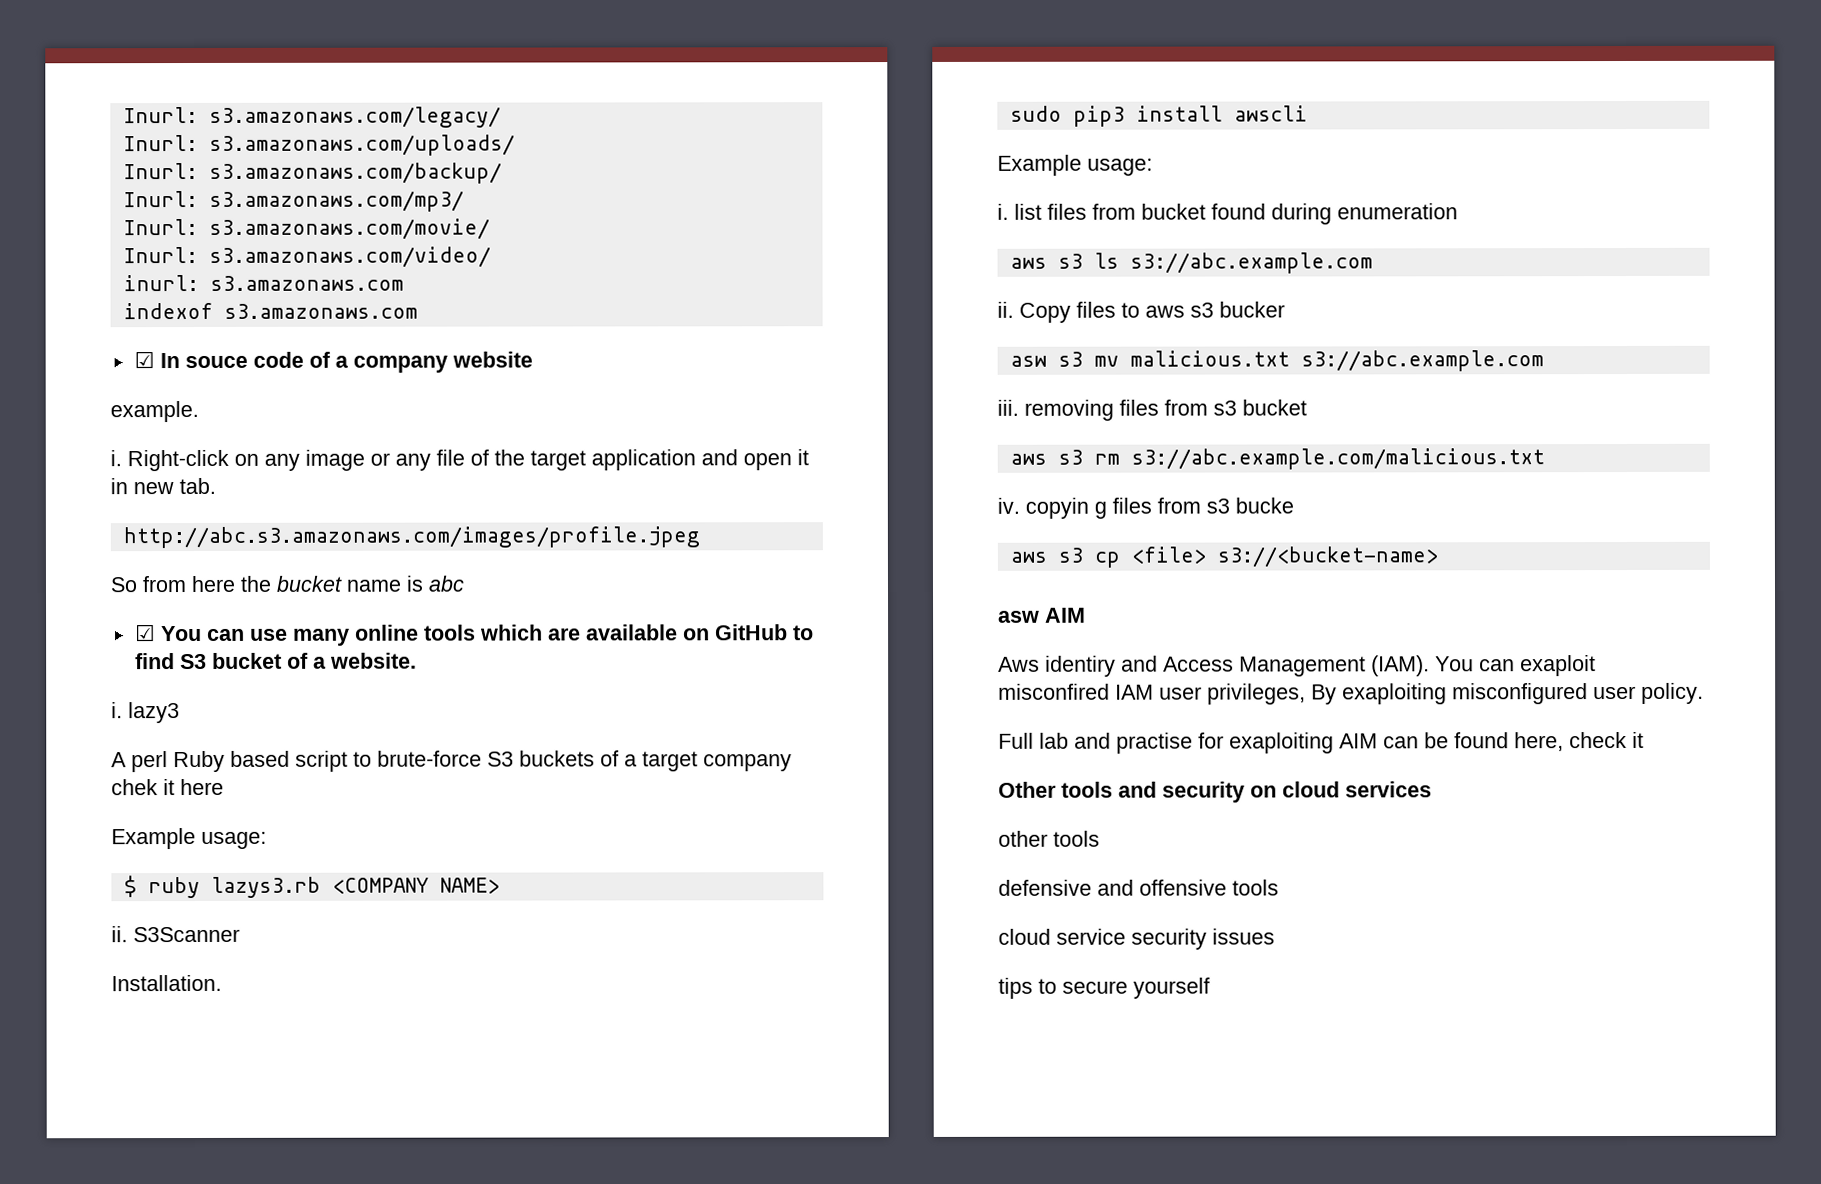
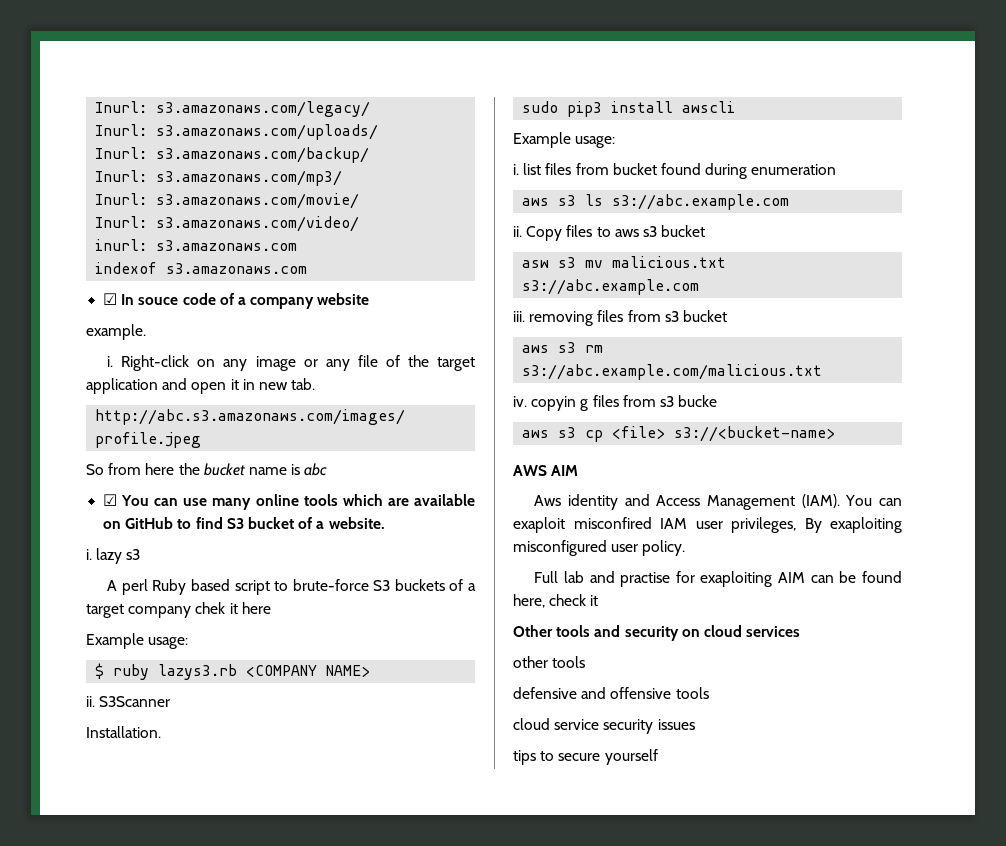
[128,702,180,724] lazy3 -> [96,548,141,564] lazy s3
[1219,301,1285,318] bucker -> [661,225,706,237] bucket
[998,610,1040,623] asw -> [513,465,547,476] AWS
[1045,655,1116,677] identiry -> [567,494,618,510] identity

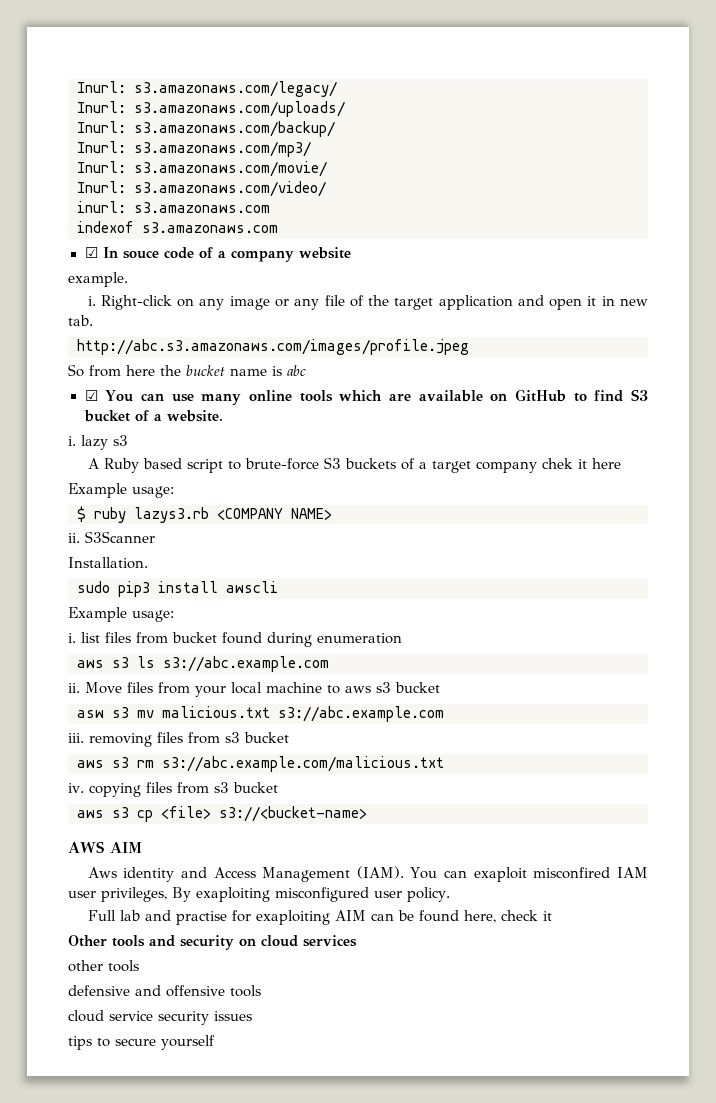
[121,579,148,595] perl -> (99, 463) none
[526,225,593,241] Copy files -> [85,682,322,697] Move files from your local machine
[531,395,718,411] copyin g files from s3 bucke -> [88,782,278,797] copying files from s3 bucket

